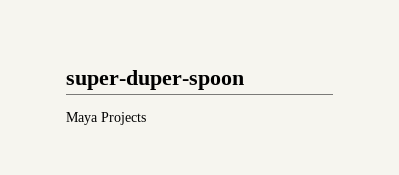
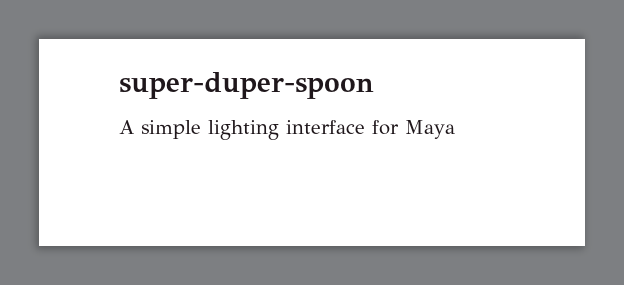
[66,112,146,125] Maya Projects -> [119,120,455,140] A simple lighting interface for Maya

